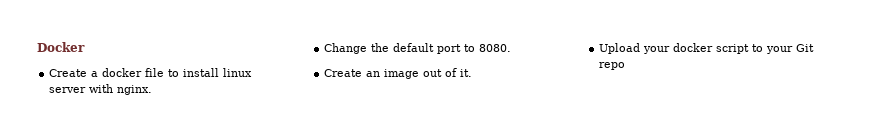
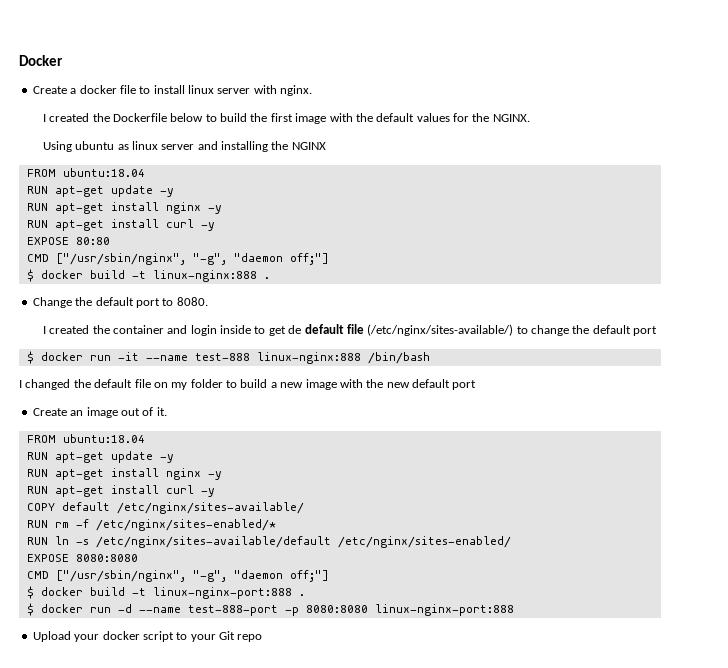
(153, 90) none -> [42,113,530,124] [42,141,326,152] [26,168,145,177] [26,185,174,197] [26,202,222,214] [26,219,215,231] [26,237,110,245] [26,253,329,265] [26,269,270,282] // I created the Dockerfile below to build the first image with the default values for the NGINX. // Using ubuntu as linux server and installing the NGINX // FROM ubuntu:18.04 // RUN apt-get update -y // RUN apt-get install nginx -y // RUN apt-get install curl -y // EXPOSE 80:80 // CMD ["/usr/sbin/nginx", "-g", "daemon off;"] // $ docker build -t linux-nginx:888 .
(512, 48) none -> [42,324,658,336] [26,351,430,364] [19,379,477,390] // I created the container and login inside to get de default file (/etc/nginx/sites-available/) to change the default port // $ docker run -it --name test-888 linux-nginx:888 /bin/bash // I changed the default file on my folder to build a new image with the new default port
(473, 73) none -> [26,434,145,443] [26,451,174,463] [26,468,222,480] [26,485,215,497] [26,502,304,514] [26,519,276,531] [26,536,511,548] [26,554,138,562] [26,570,329,582] [26,586,305,599] [26,603,514,616] // FROM ubuntu:18.04 // RUN apt-get update -y // RUN apt-get install nginx -y // RUN apt-get install curl -y // COPY default /etc/nginx/sites-available/ // RUN rm -f /etc/nginx/sites-enabled/* // RUN ln -s /etc/nginx/sites-available/default /etc/nginx/sites-enabled/ // EXPOSE 8080:8080 // CMD ["/usr/sbin/nginx", "-g", "daemon off;"] // $ docker build -t linux-nginx-port:888 . // $ docker run -d --name test-888-port -p 8080:8080 linux-nginx-port:888

